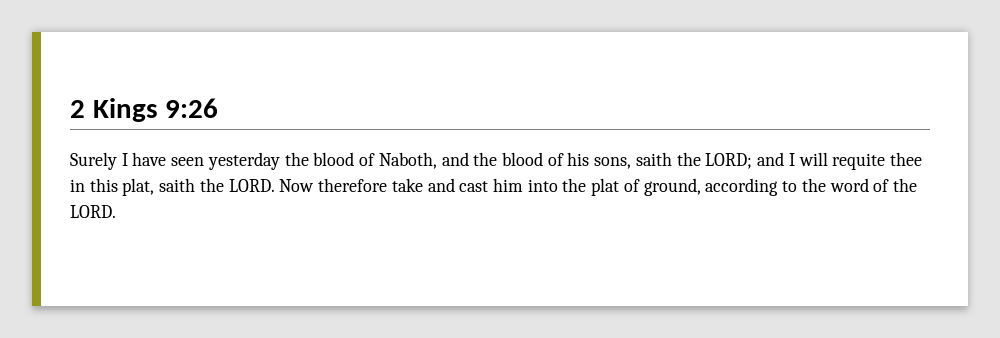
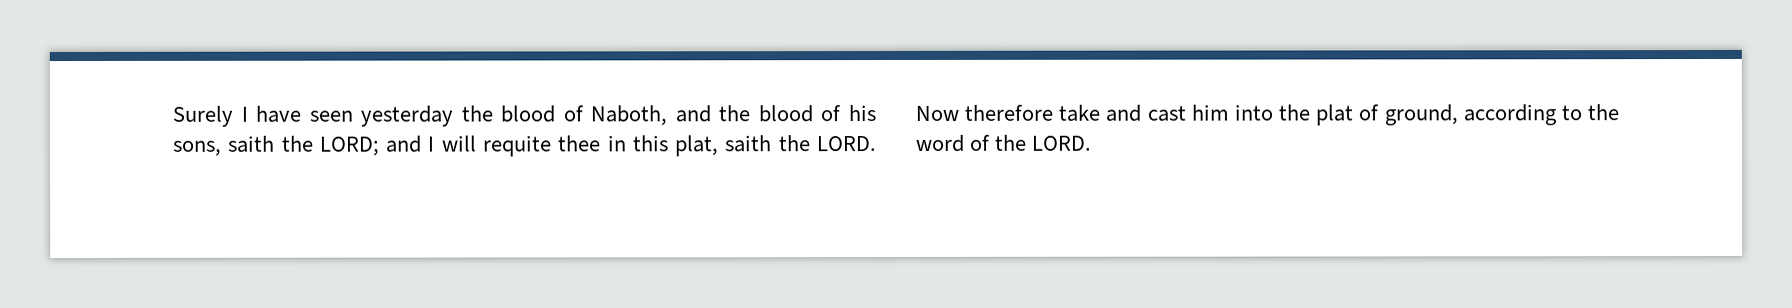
[70,98,219,122] 2 Kings 9:26 // -> (172, 116) none

